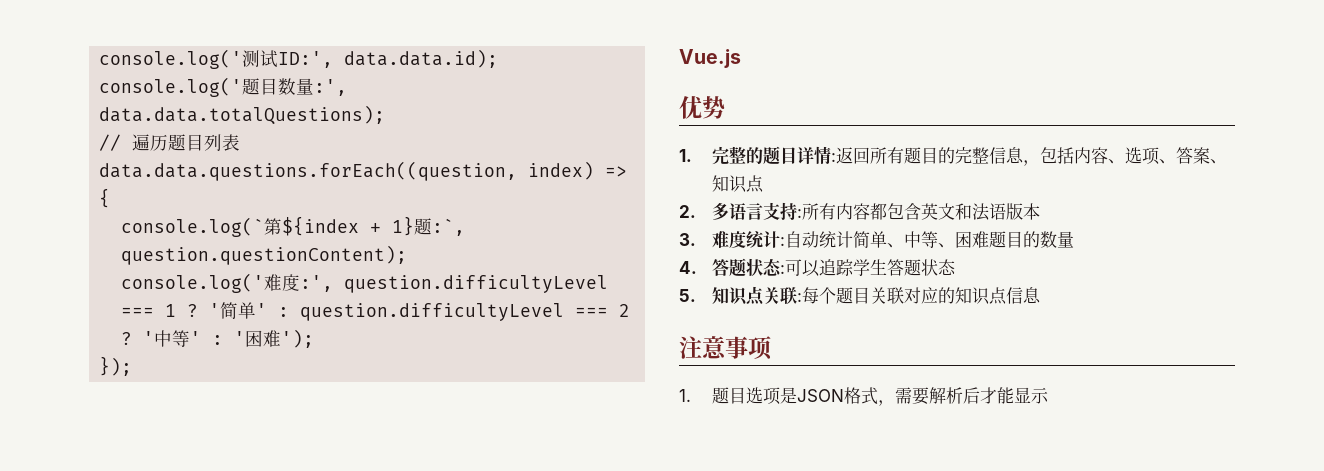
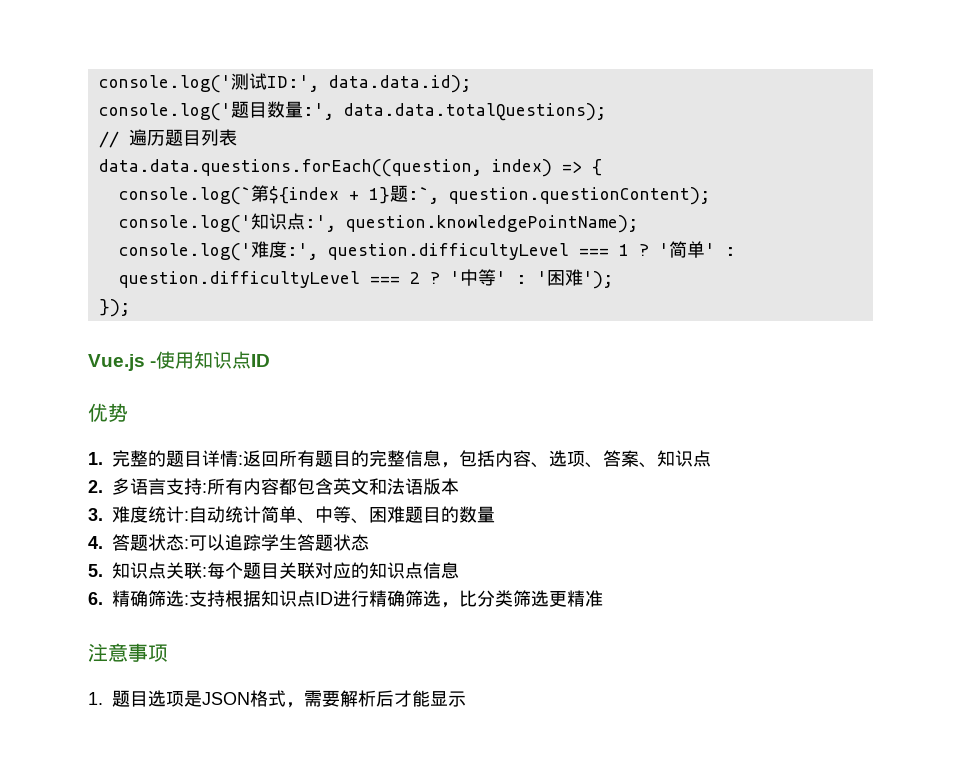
(408, 255) none -> [118,213,638,233] // console.log('知识点:', question.knowledgePointName);
(741, 58) none -> [150,351,271,369] -使用知识点ID
(1041, 295) none -> [88,590,603,608] // 6.精确筛选:支持根据知识点ID进行精确筛选，比分类筛选更精准

